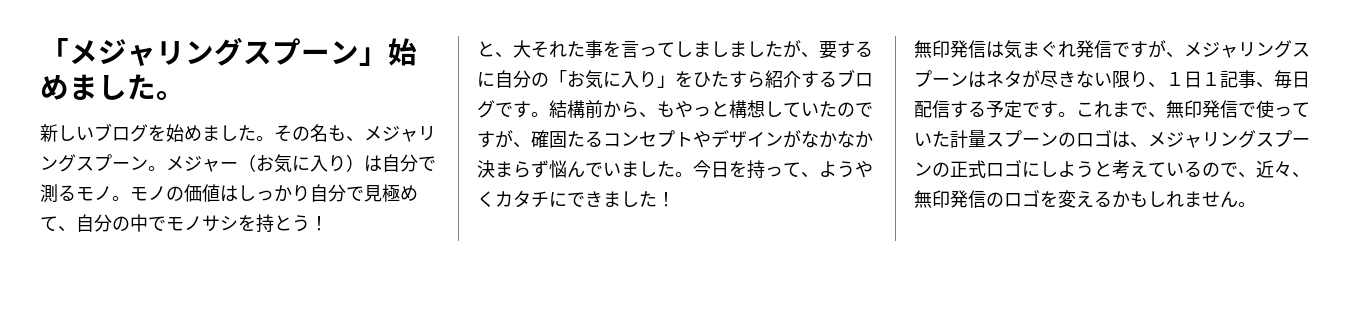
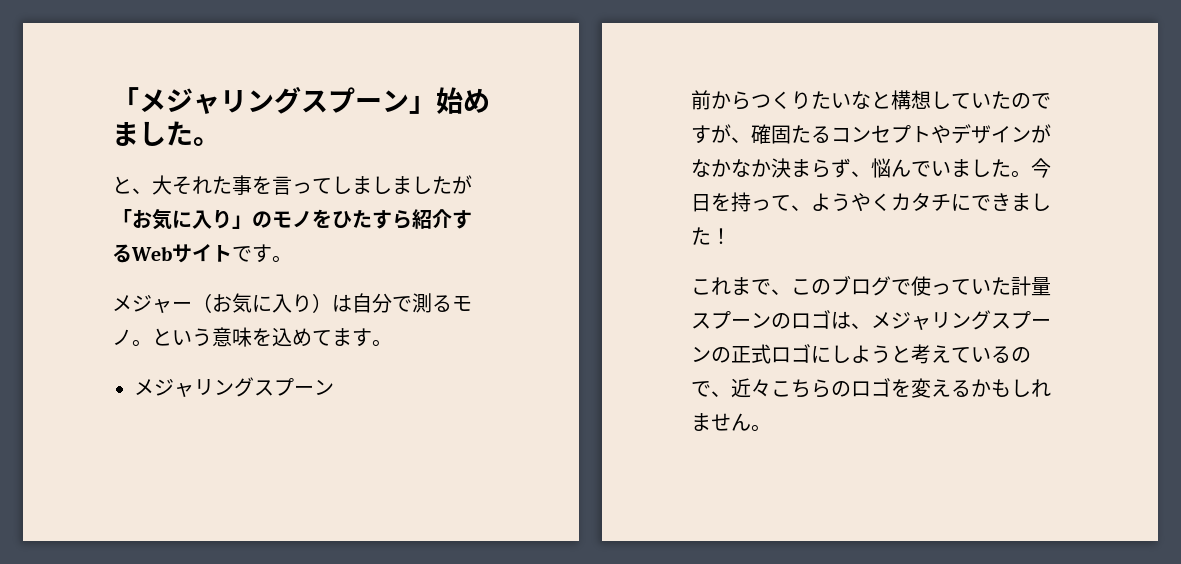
[40,123,436,142] [40,154,166,172] 新しいブログを始めました。その名も、メジャリングスプーン。 -> [112,175,472,195] [112,209,472,230] [112,244,292,263] と、大それた事を言ってしましましたが「お気に入り」のモノをひたすら紹介するWebサイトです。 //
[130,184,418,202] [40,214,328,233] [477,40,873,59] [477,69,873,89] [477,100,711,118] モノの価値はしっかり自分で見極めて、自分の中でモノサシを持とう！ // と、大それた事を言ってしましましたが、要するに自分の「お気に入り」をひたすら紹介するブログです。結構前から、もやっ -> [152,327,392,347] [134,377,334,397] [691,90,871,110] という意味を込めてます。 // メジャリングスプーン // 前からつくりたいな
(549, 169) none -> [851,171,871,177] 、
[914,40,1310,59] [914,70,1310,89] [914,100,1238,118] 無印発信は気まぐれ発信ですが、メジャリングスプーンはネタが尽きない限り、１日１記事、毎日配信する予定です。これまで、無印発信 -> [691,275,891,296] これまで、このブログ
[1292,172,1310,178] [914,190,986,208] 、無印発信 -> [771,379,831,398] こちら

